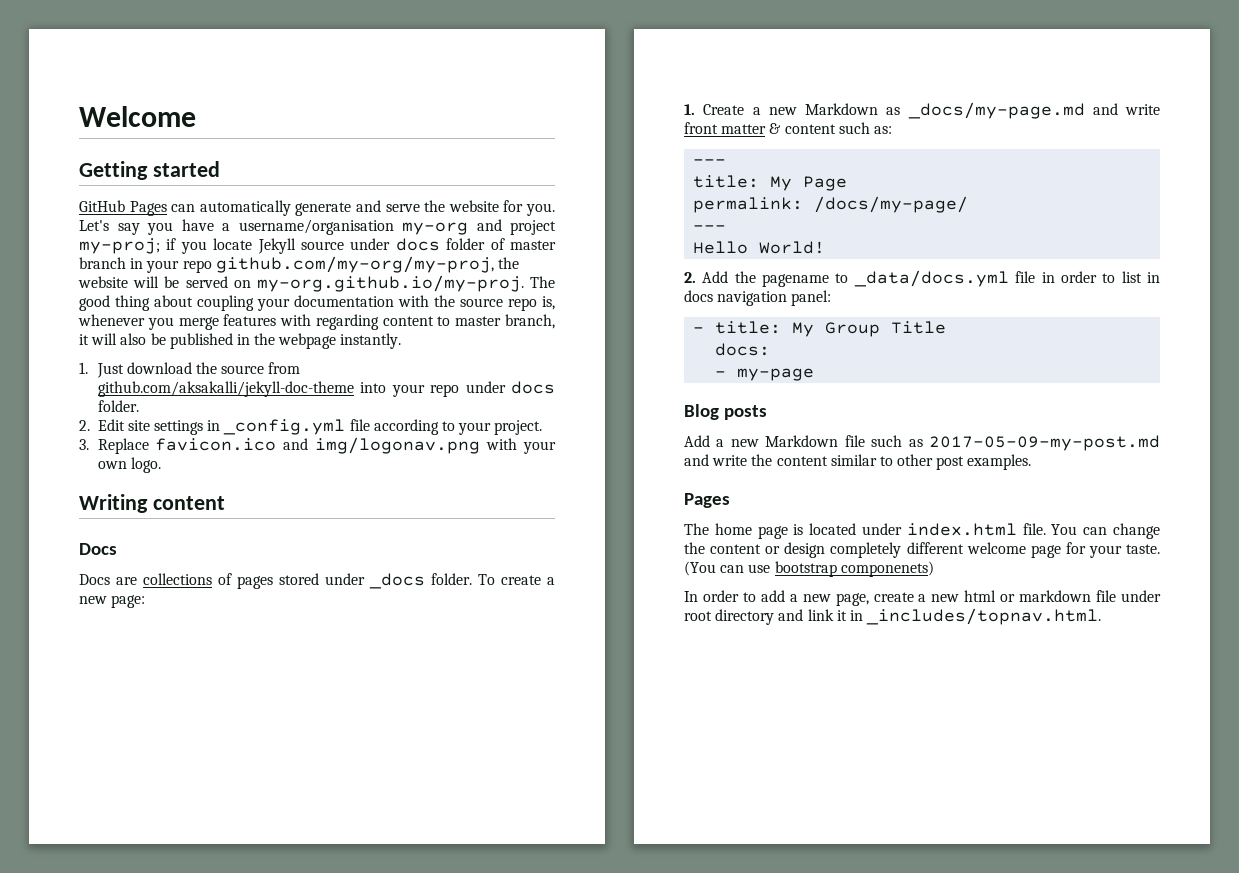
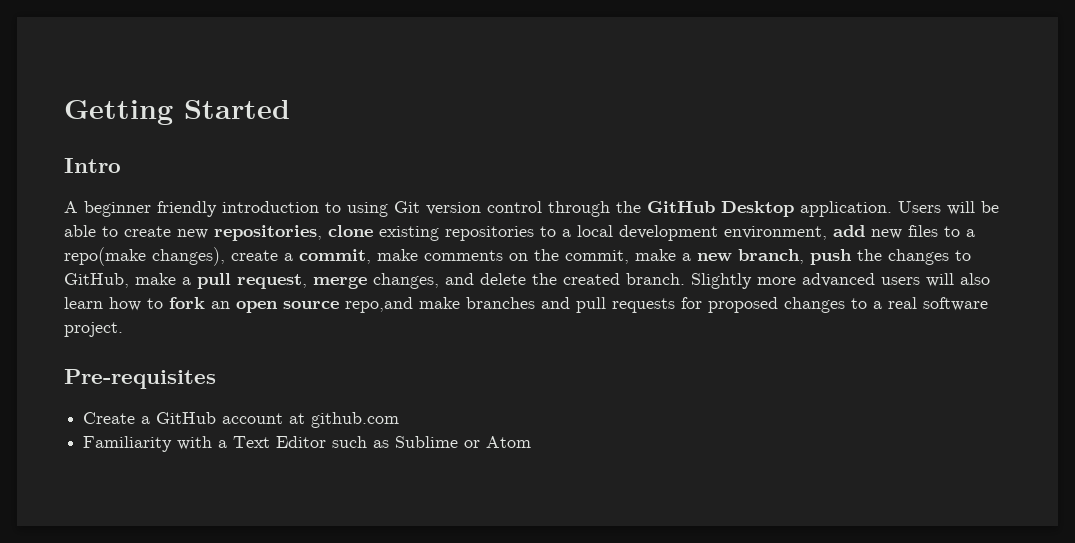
[79,106,196,127] [79,161,220,180] [79,200,556,216] [79,219,556,235] [79,238,556,254] [79,256,519,273] [78,275,555,292] [79,295,555,311] [78,314,555,330] [79,333,402,349] [79,362,301,378] [97,381,555,397] [97,400,139,412] [79,419,543,435] [79,437,556,454] [97,457,161,473] [79,494,225,513] [79,543,117,555] [79,573,555,589] [79,595,146,608] [684,102,1160,119] [684,122,892,134] [693,159,727,165] [693,175,848,191] [693,196,969,213] [693,225,727,231] [693,241,826,254] [684,270,1160,287] [684,290,832,306] [693,321,947,337] [715,343,771,356] [715,368,815,381] [684,404,768,420] [684,435,1160,451] [684,454,1032,470] [684,493,730,508] [684,523,1160,539] [684,542,1160,558] [684,561,934,577] [684,590,1161,606] [684,608,1102,625] Welcome // Getting started // GitHub Pages can automatically generate and serve the website for you. Let's say you have a username/organisation my-org and project my-proj; if you locate Jekyll source under docs folder of master branch in your repo github.com/my-org/my-proj, the website will be served on my-org.github.io/my-proj. The good thing about coupling your documentation with the source repo is, whenever you merge features with regarding content to master branch, it will also be published in the webpage instantly. // 1. Just download the source from github.com/aksakalli/jekyll-doc-theme into your repo under docs folder. // 2. Edit site settings in _config.yml file according to your project. // 3. Replace favicon.ico and img/logonav.png with your own logo. // Writing content // Docs // Docs are collections of pages stored under _docs folder. To create a new page: // 1. Create a new Markdown as _docs/my-page.md and write front matter & content such as: // --- // title: My Page // permalink: /docs/my-page/ // --- // Hello World! // 2. Add the pagename to _data/docs.yml file in order to list in docs navigation panel: // - title: My Group Title // docs: // - my-page // Blog posts // Add a new Markdown file such as 2017-05-09-my-post.md and write the content similar to other post examples. // Pages // The home page is located under index.html file. You can change the content or design completely different welcome page for your taste. (You can use bootstrap componenets) // In order to add a new page, create a new html or markdown file under root directory and link it in _includes/topnav.html. -> [64,100,290,125] [64,158,121,173] [64,201,999,217] [64,225,975,241] [64,247,971,266] [64,273,990,289] [64,297,988,313] [64,322,123,337] [64,369,216,389] [83,412,400,428] [83,436,532,452] Getting Started // Intro // A beginner friendly introduction to using Git version control through the GitHub Desktop application. Users will be able to create new repositories, clone existing repositories to a local development environment, add new files to a repo(make changes), create a commit, make comments on the commit, make a new branch, push the changes to GitHub, make a pull request, merge changes, and delete the created branch. Slightly more advanced users will also learn how to fork an open source repo,and make branches and pull requests for proposed changes to a real software project. // Pre-requisites // Create a GitHub account at github.com // Familiarity with a Text Editor such as Sublime or Atom

